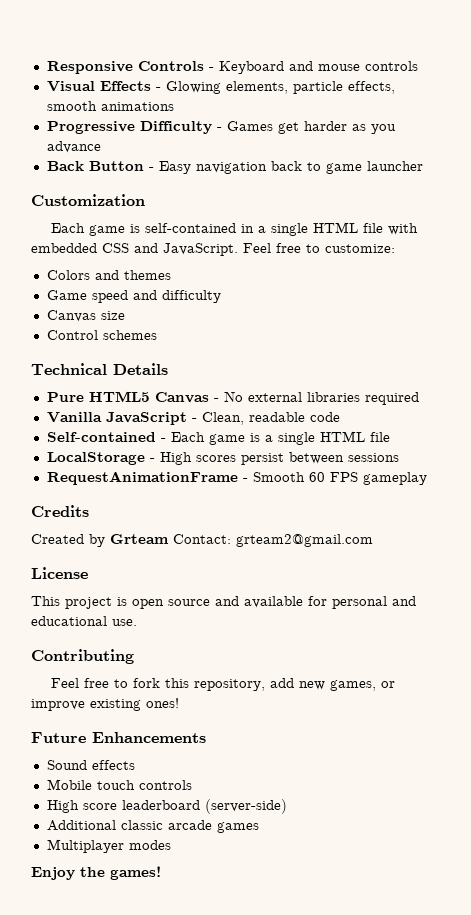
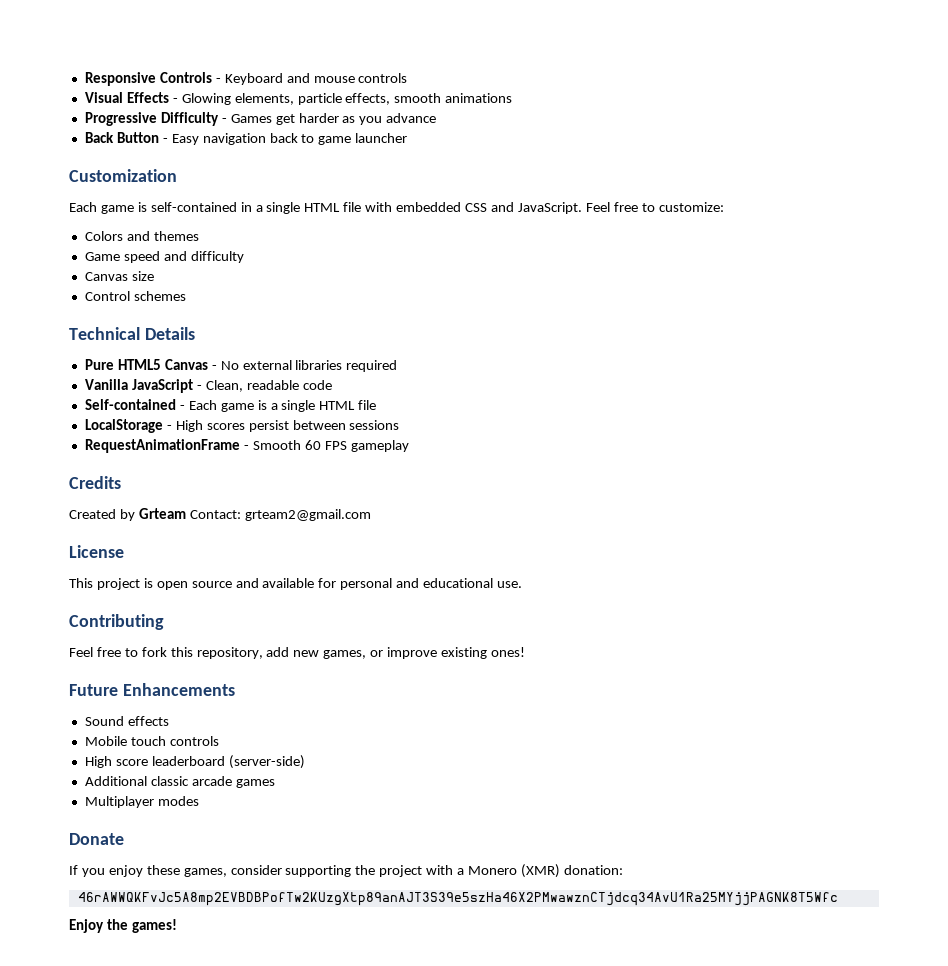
(171, 845) none -> [69,833,124,845] [69,864,623,878] [77,892,838,906] // Donate // If you enjoy these games, consider supporting the project with a Monero (XMR) donation: // 46rAWWQKFvJc5A8mp2EVBDBPofTw2KUzgXtp89anAJT3S39e5szHa46X2PMwawznCTjdcq34AvU1Ra25MYjjPAGNK8T5Wfc

